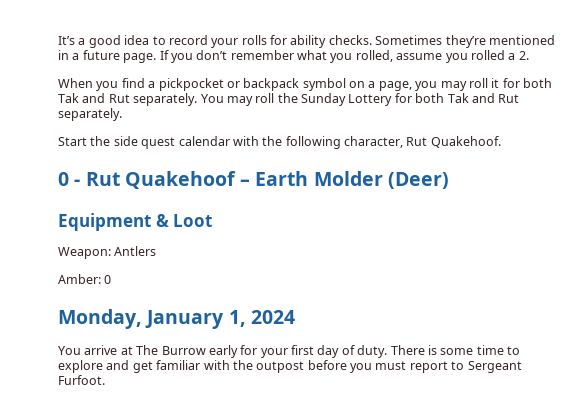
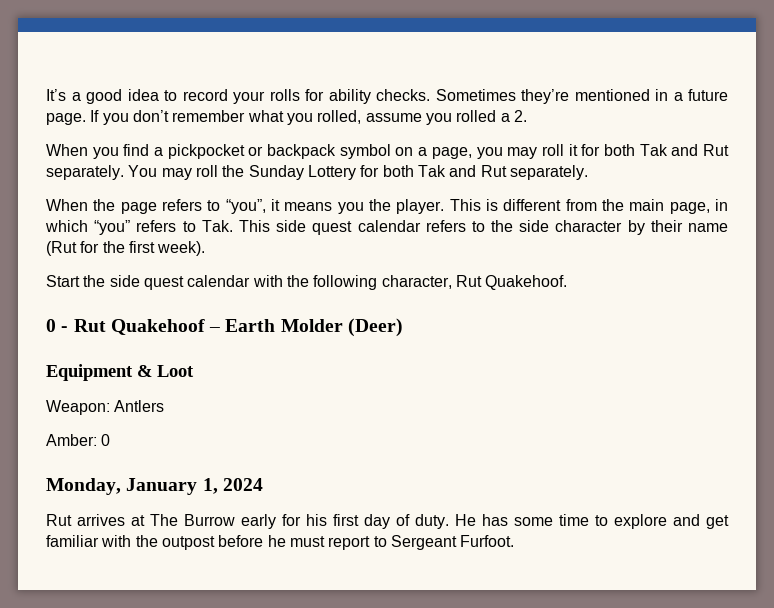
(122, 114) none -> [46,199,729,214] [45,220,728,235] [46,241,206,256] // When the page refers to “you”, it means you the player. This is different from the main page, in which “you” refers to Tak. This side quest calendar refers to the side character by their name (Rut for the first week).
[58,345,118,355] You arrive -> [46,514,125,526] Rut arrives
[260,348,288,358] your -> [306,514,327,526] his
[390,345,437,355] There is -> [455,514,508,526] He has
[350,363,372,373] you -> [267,535,286,547] he

